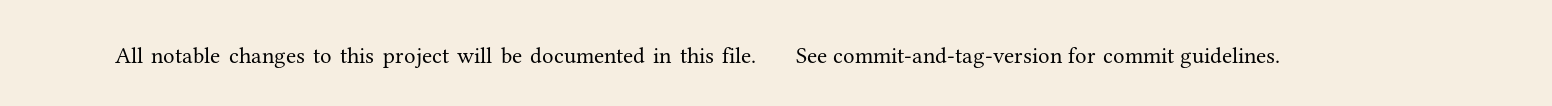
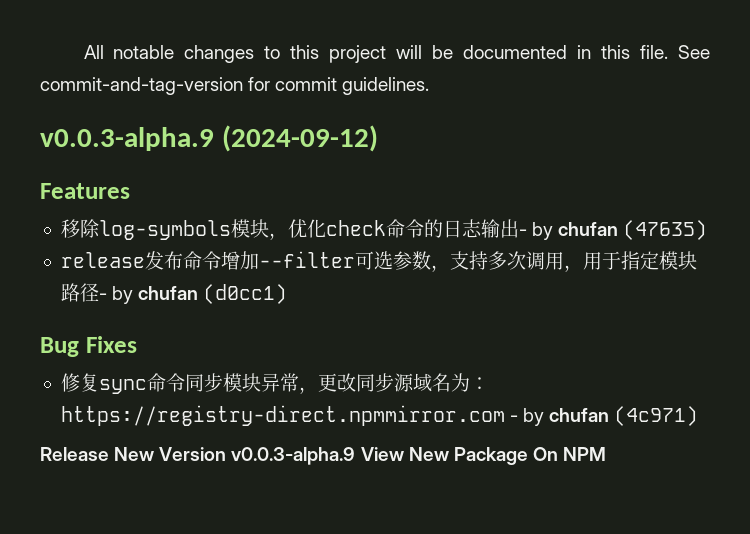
(1280, 57) none -> [40,125,378,152] [40,183,130,199] [60,219,708,240] [60,251,697,272] [60,283,288,304] [40,336,137,357] [60,373,489,394] [60,405,699,426] [40,447,607,465] // v0.0.3-alpha.9 (2024-09-12) // Features // 移除log-symbols模块，优化check命令的日志输出- by chufan (47635) // release发布命令增加--filter可选参数，支持多次调用，用于指定模块路径- by chufan (d0cc1) // Bug Fixes // 修复sync命令同步模块异常，更改同步源域名为：https://registry-direct.npmmirror.com - by chufan (4c971) // Release New Version v0.0.3-alpha.9 View New Package On NPM

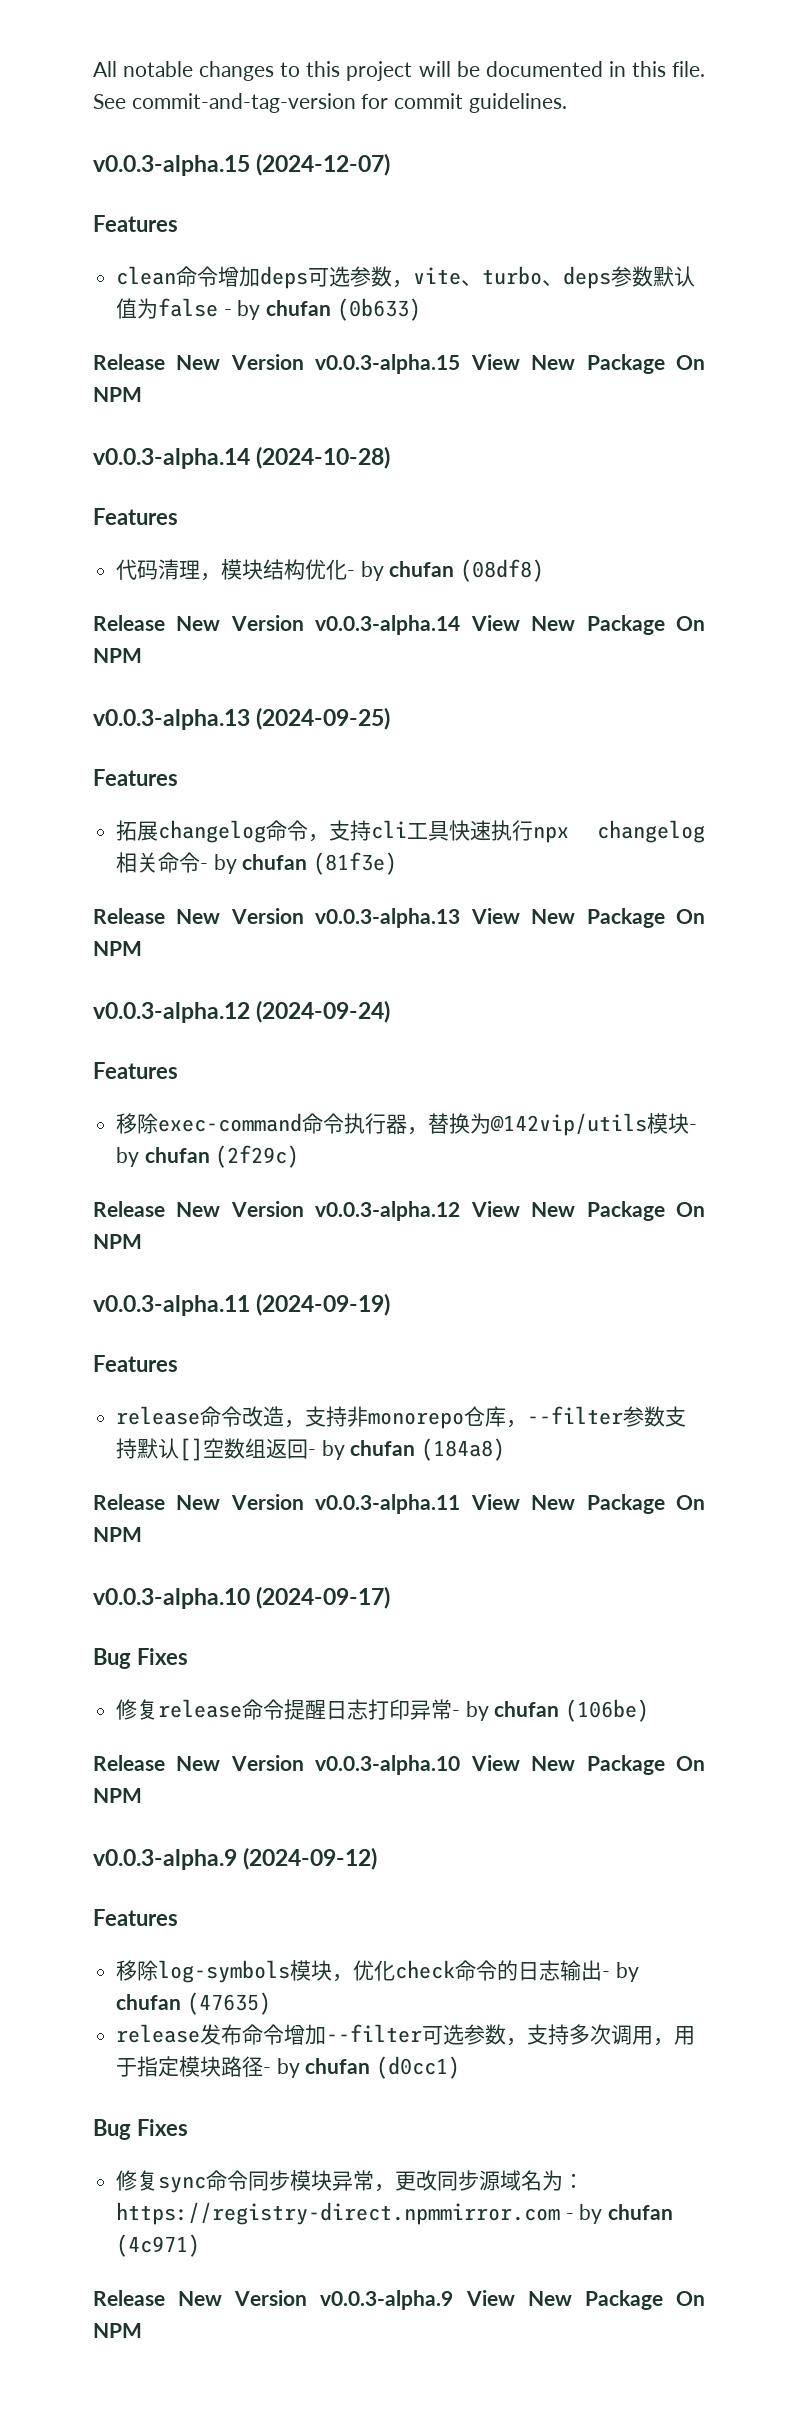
(430, 86) none -> [93,153,391,176] [93,215,178,232] [116,266,696,289] [116,298,421,321] [93,354,705,374] [93,387,142,402] [93,446,391,469] [93,508,178,525] [116,559,545,582] [93,615,705,635] [93,648,142,663] [93,707,391,730] [93,769,178,786] [116,820,705,843] [116,852,398,875] [93,908,705,928] [93,941,142,956] [93,1000,391,1023] [93,1062,178,1079] [116,1113,698,1136] [116,1145,300,1168] [93,1201,705,1221] [93,1234,142,1249] [93,1293,391,1316] [93,1355,178,1372] [116,1406,687,1429] [116,1438,506,1461] [93,1494,705,1514] [93,1527,142,1542] [93,1586,391,1609] [93,1648,188,1669] [116,1699,650,1722] [93,1755,705,1775] [93,1788,142,1803] // v0.0.3-alpha.15 (2024-12-07) // Features // clean命令增加deps可选参数，vite、turbo、deps参数默认值为false - by chufan (0b633) // Release New Version v0.0.3-alpha.15 View New Package On NPM // v0.0.3-alpha.14 (2024-10-28) // Features // 代码清理，模块结构优化- by chufan (08df8) // Release New Version v0.0.3-alpha.14 View New Package On NPM // v0.0.3-alpha.13 (2024-09-25) // Features // 拓展changelog命令，支持cli工具快速执行npx changelog相关命令- by chufan (81f3e) // Release New Version v0.0.3-alpha.13 View New Package On NPM // v0.0.3-alpha.12 (2024-09-24) // Features // 移除exec-command命令执行器，替换为@142vip/utils模块- by chufan (2f29c) // Release New Version v0.0.3-alpha.12 View New Package On NPM // v0.0.3-alpha.11 (2024-09-19) // Features // release命令改造，支持非monorepo仓库，--filter参数支持默认[]空数组返回- by chufan (184a8) // Release New Version v0.0.3-alpha.11 View New Package On NPM // v0.0.3-alpha.10 (2024-09-17) // Bug Fixes // 修复release命令提醒日志打印异常- by chufan (106be) // Release New Version v0.0.3-alpha.10 View New Package On NPM

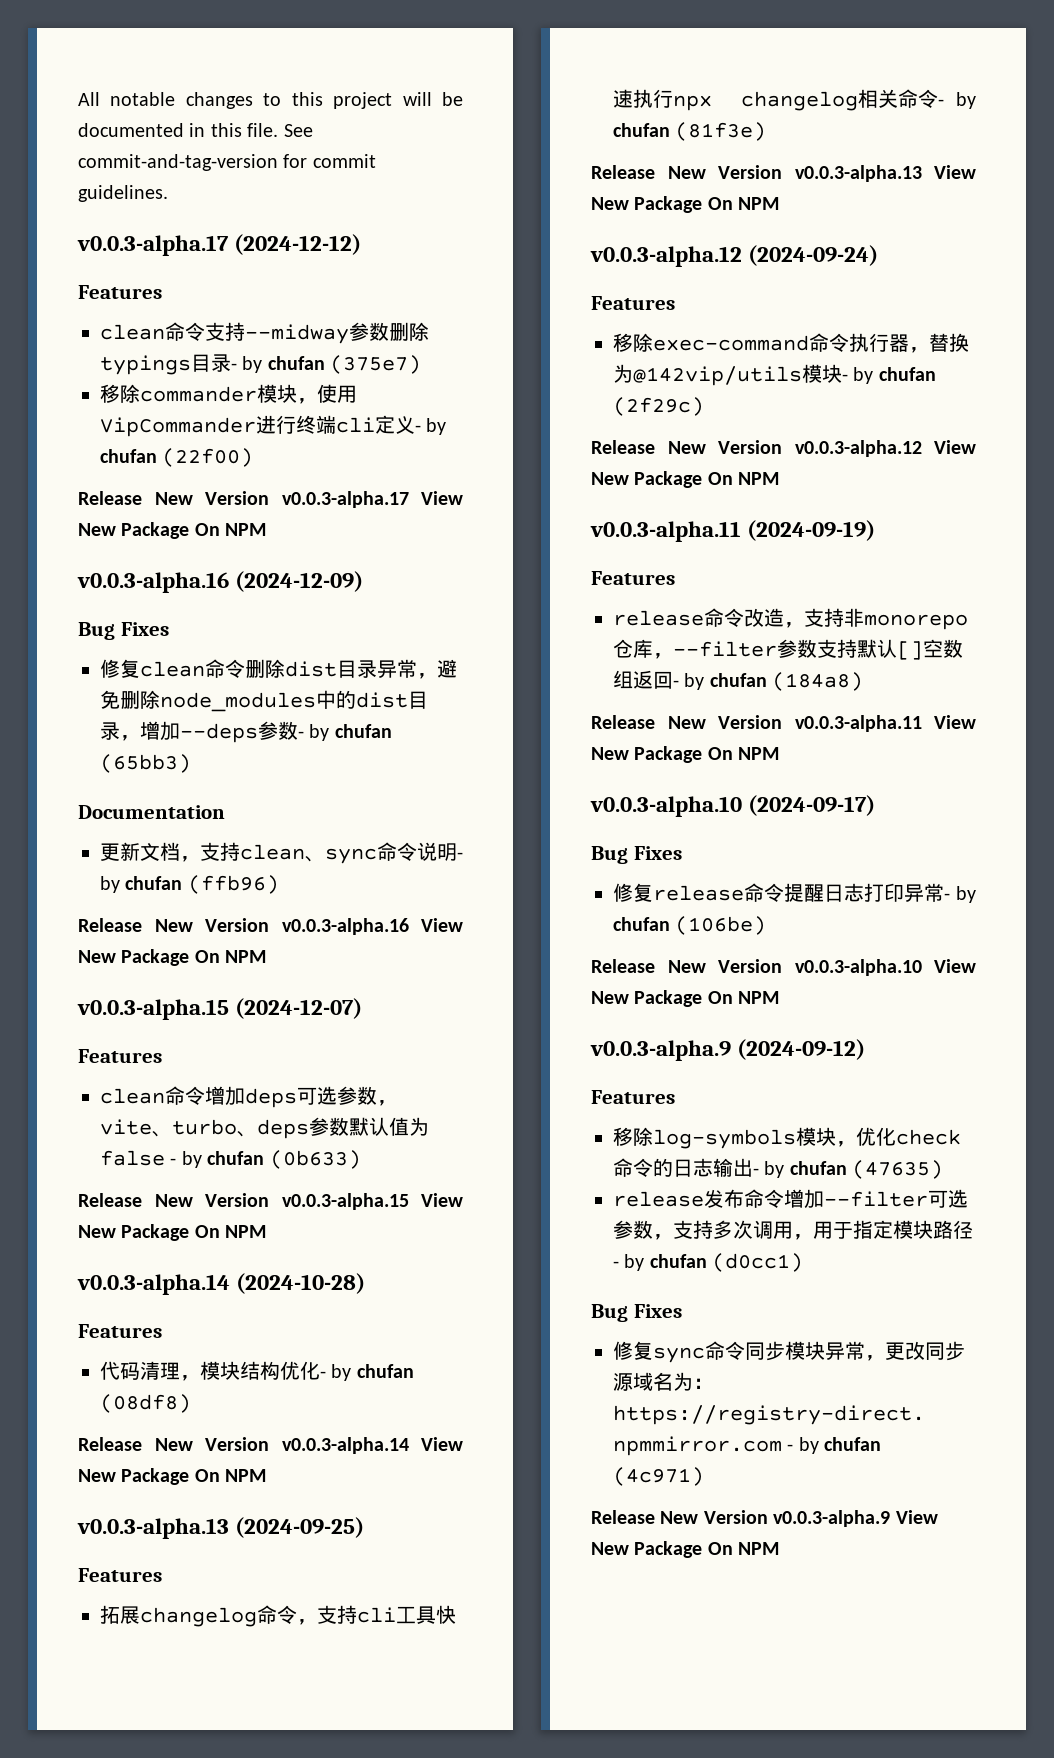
(567, 103) none -> [77,234,362,256] [78,285,162,299] [100,322,429,344] [100,354,422,375] [100,384,357,404] [100,415,447,437] [100,448,254,467] [78,491,463,508] [78,522,267,539] [77,571,364,593] [78,622,169,640] [100,659,457,679] [100,690,428,712] [100,721,392,743] [100,754,191,773] [78,805,225,819] [100,842,463,864] [100,875,279,894] [78,918,463,935] [78,949,267,966] // v0.0.3-alpha.17 (2024-12-12) // Features // clean命令支持--midway参数删除typings目录- by chufan (375e7) // 移除commander模块，使用VipCommander进行终端cli定义- by chufan (22f00) // Release New Version v0.0.3-alpha.17 View New Package On NPM // v0.0.3-alpha.16 (2024-12-09) // Bug Fixes // 修复clean命令删除dist目录异常，避免删除node_modules中的dist目录，增加--deps参数- by chufan (65bb3) // Documentation // 更新文档，支持clean、sync命令说明- by chufan (ffb96) // Release New Version v0.0.3-alpha.16 View New Package On NPM

